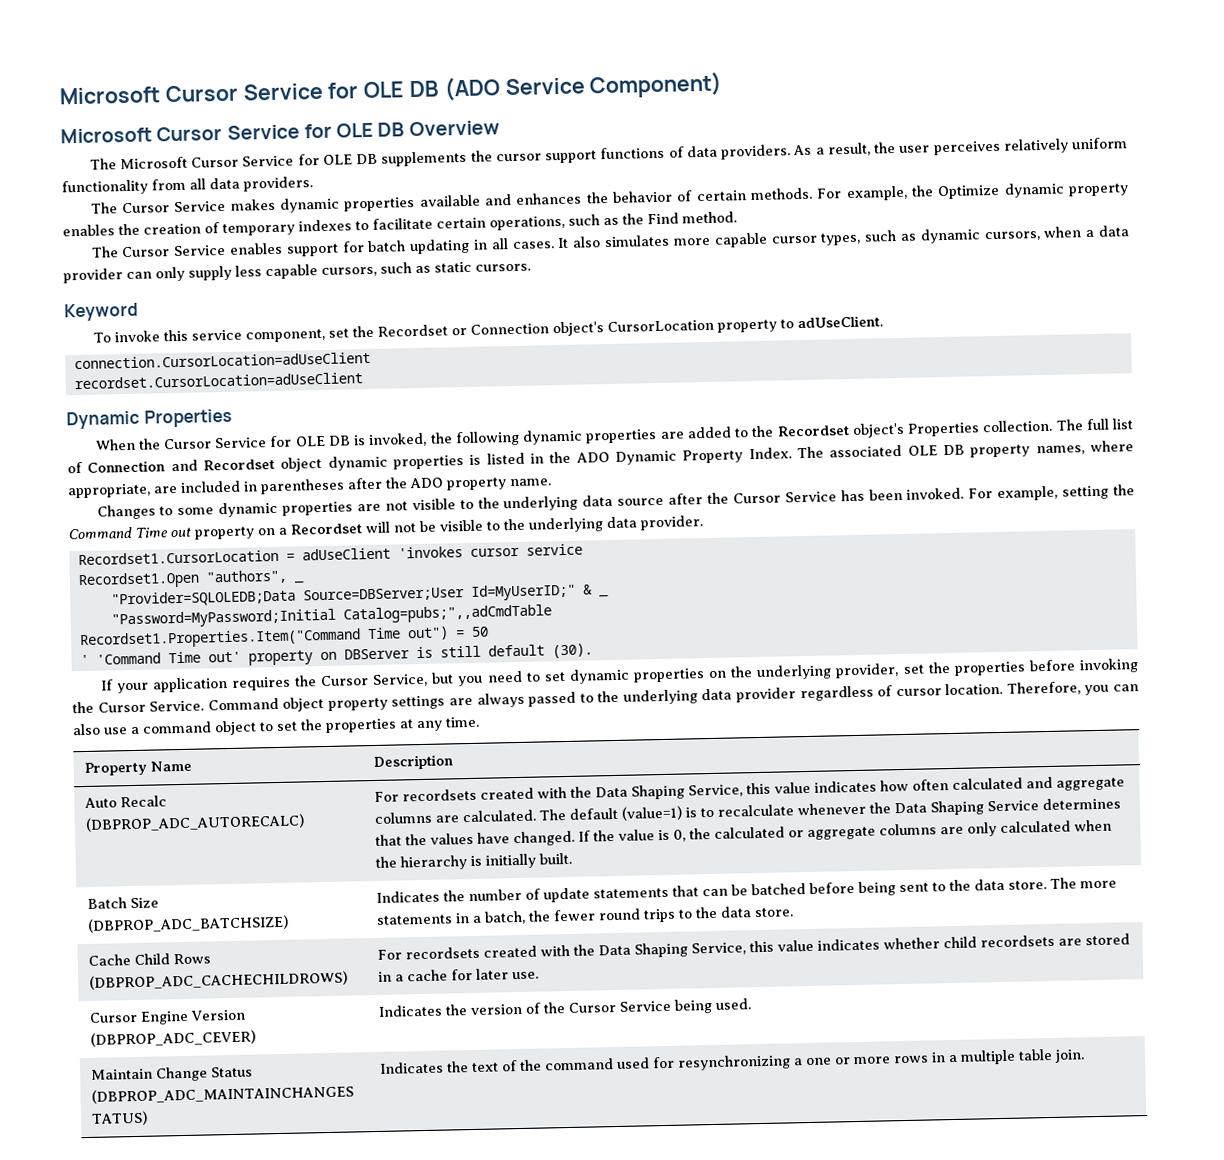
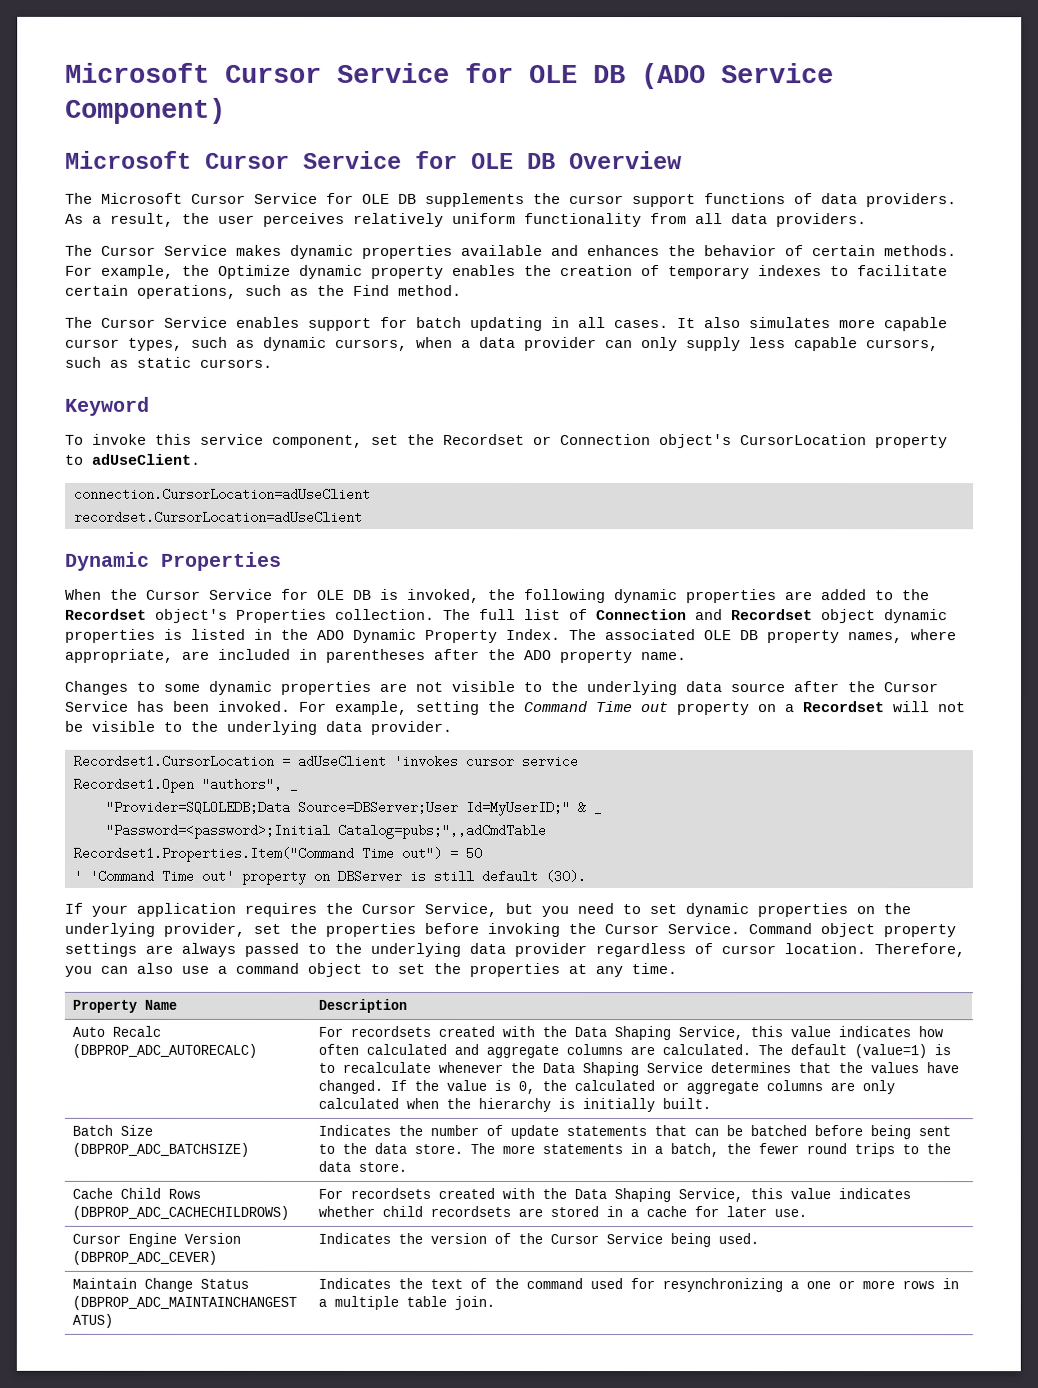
[110,608,336,629] "Password=MyPassword;Initial -> [105,823,330,839] "Password=<password>;Initial

